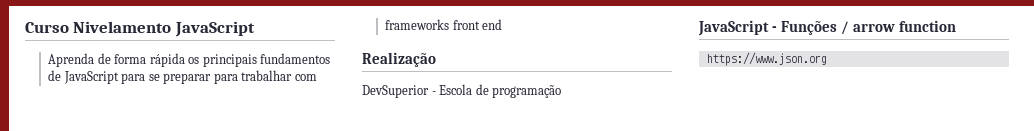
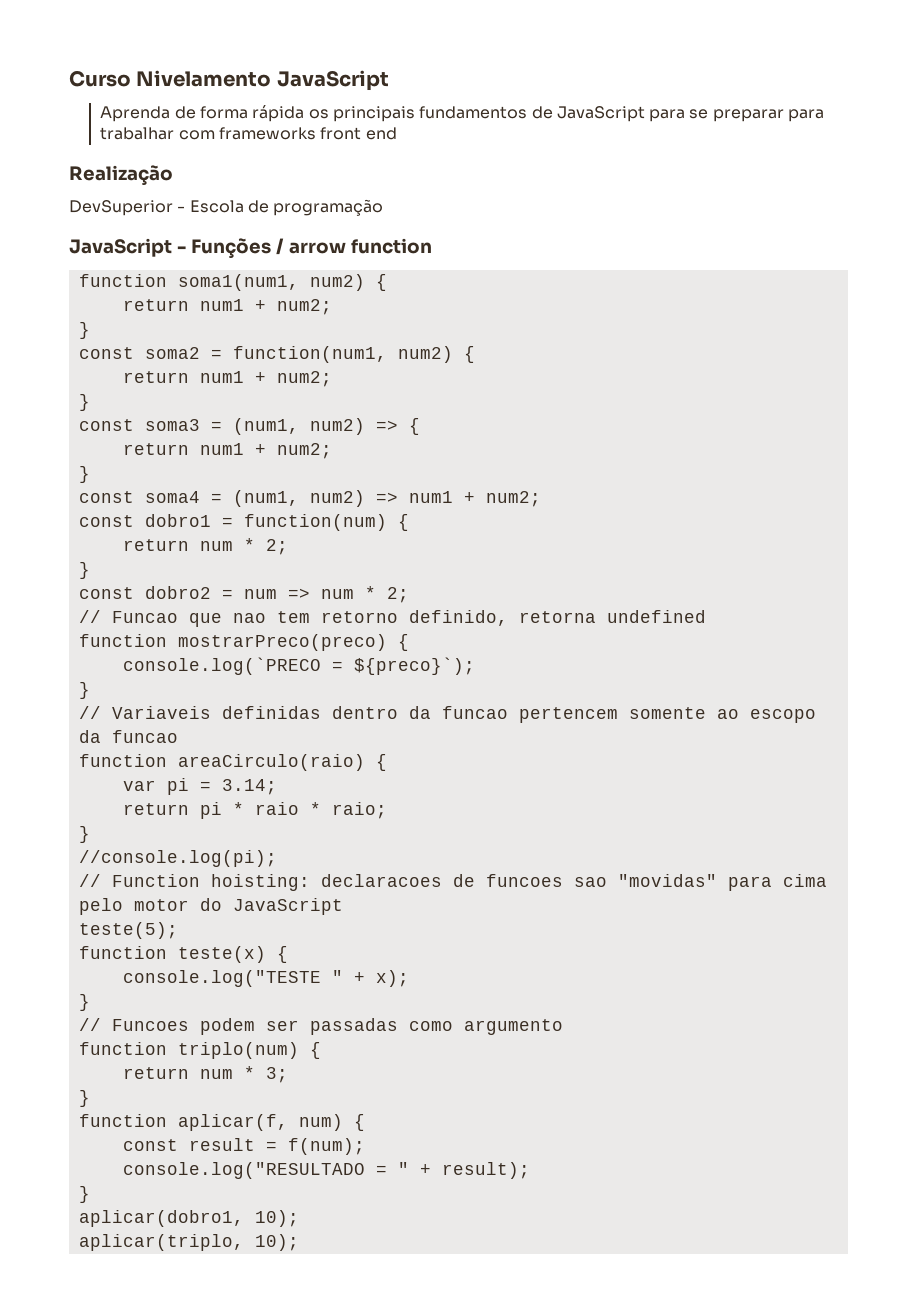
[706,52,827,66] https://www.json.org -> [78,274,387,291] [122,299,332,315] [78,322,90,339] [78,346,475,363] [122,371,332,387] [78,394,90,411] [78,418,420,435] [122,443,332,459] [78,466,90,483] [78,490,541,507] [78,514,409,531] [122,538,288,555] [78,562,90,579] [78,586,409,603] [78,610,706,627] [78,634,409,651] [122,657,475,675] [78,682,90,699] [78,706,816,723] [78,730,178,743] [78,754,387,771] [122,778,277,795] [122,802,387,819] [78,826,90,843] [78,850,277,867] [78,874,827,891] [78,898,343,915] [78,922,178,939] [78,946,288,963] [122,970,409,987] [78,994,90,1011] [78,1018,563,1035] [78,1042,321,1059] [122,1066,288,1083] [78,1090,90,1107] [78,1114,365,1131] [122,1138,365,1155] [122,1162,530,1179] [78,1186,90,1203] [78,1210,299,1227] [78,1234,299,1251] function soma1(num1, num2) { // return num1 + num2; // } // const soma2 = function(num1, num2) { // return num1 + num2; // } // const soma3 = (num1, num2) => { // return num1 + num2; // } // const soma4 = (num1, num2) => num1 + num2; // const dobro1 = function(num) { // return num * 2; // } // const dobro2 = num => num * 2; // // Funcao que nao tem retorno definido, retorna undefined // function mostrarPreco(preco) { // console.log(`PRECO = ${preco}`); // } // // Variaveis definidas dentro da funcao pertencem somente ao escopo da funcao // function areaCirculo(raio) { // var pi = 3.14; // return pi * raio * raio; // } // //console.log(pi); // // Function hoisting: declaracoes de funcoes sao "movidas" para cima pelo motor do JavaScript // teste(5); // function teste(x) { // console.log("TESTE " + x); // } // // Funcoes podem ser passadas como argumento // function triplo(num) { // return num * 3; // } // function aplicar(f, num) { // const result = f(num); // console.log("RESULTADO = " + result); // } // aplicar(dobro1, 10); // aplicar(triplo, 10);

